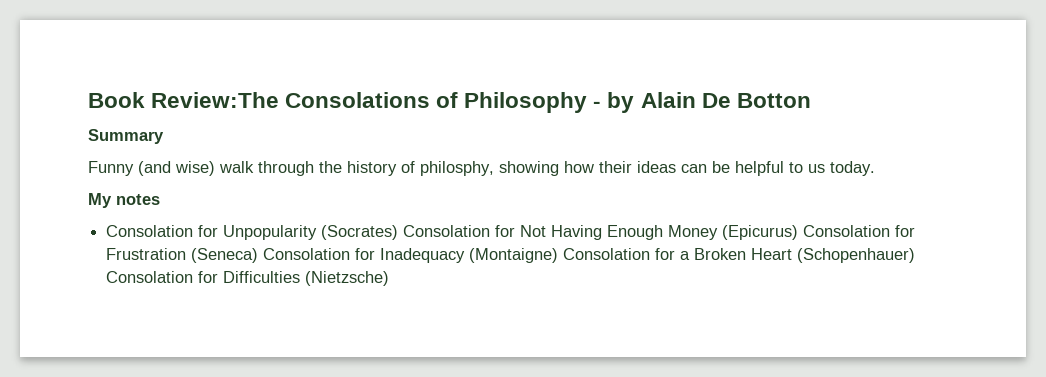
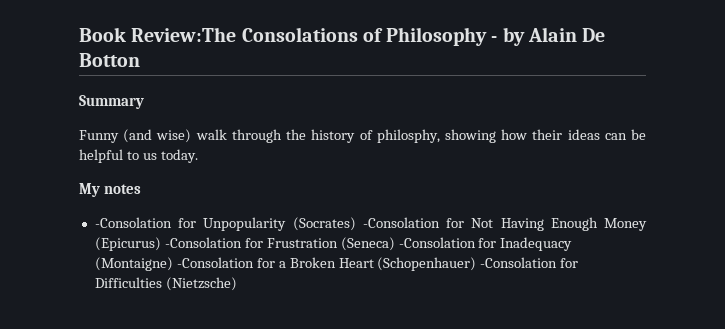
[106,225,194,237] Consolation -> [94,217,172,228] -Consolation
[403,225,491,237] Consolation -> [362,217,440,228] -Consolation
[803,225,891,237] Consolation -> [164,237,242,248] -Consolation
[263,248,351,260] Consolation -> [398,237,476,248] -Consolation
[563,248,651,260] Consolation -> [176,257,254,268] -Consolation
[106,271,194,283] Consolation -> [480,257,558,268] -Consolation

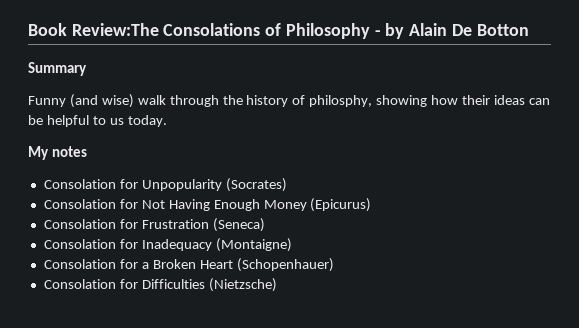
[94,217,172,228] -Consolation -> [43,179,116,189] Consolation
[362,217,440,228] -Consolation -> [43,199,116,209] // Consolation
[164,237,242,248] -Consolation -> [43,219,116,229] // Consolation
[398,237,476,248] -Consolation -> [43,239,116,249] // Consolation
[176,257,254,268] -Consolation -> [43,259,116,269] // Consolation
[480,257,558,268] -Consolation -> [43,279,116,289] // Consolation

